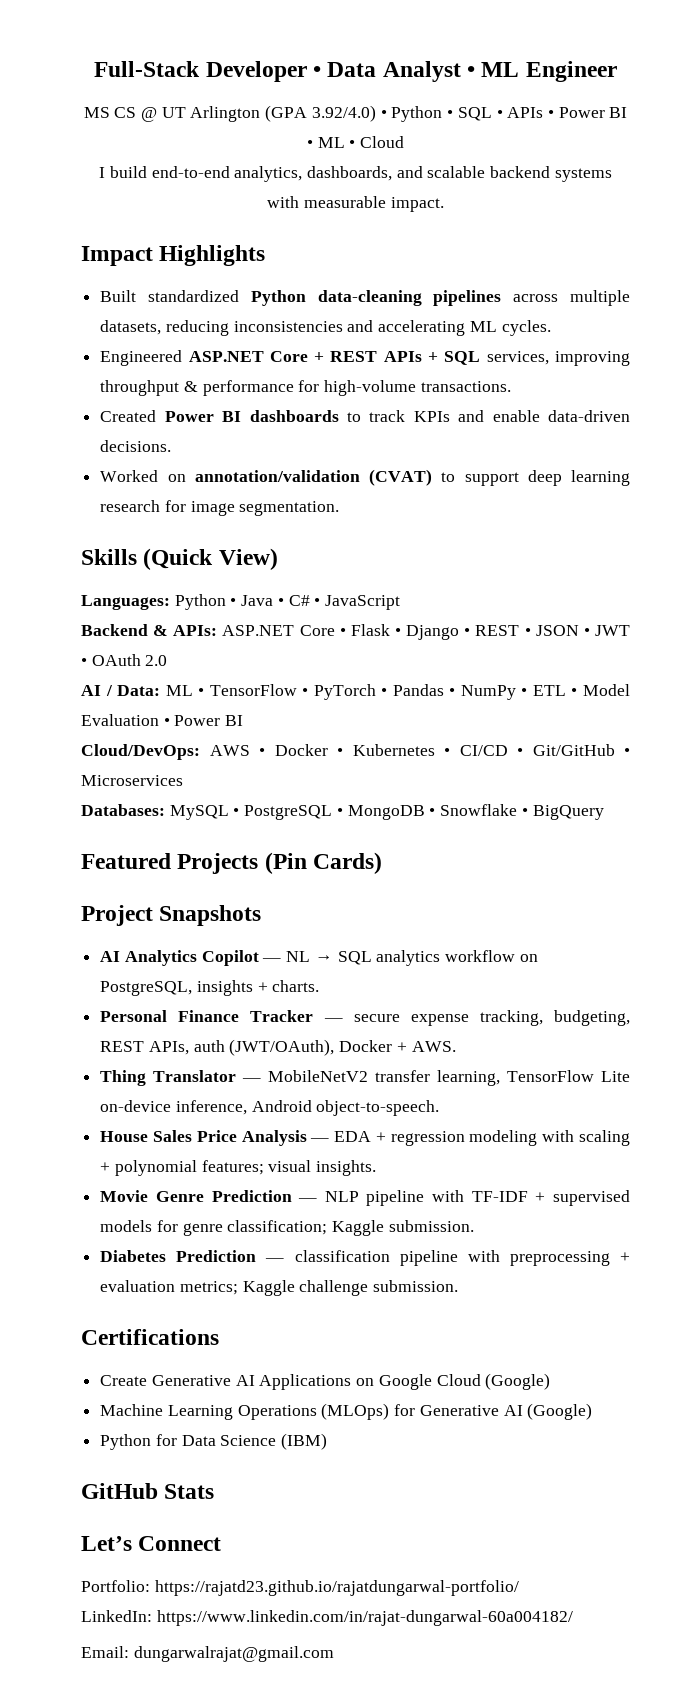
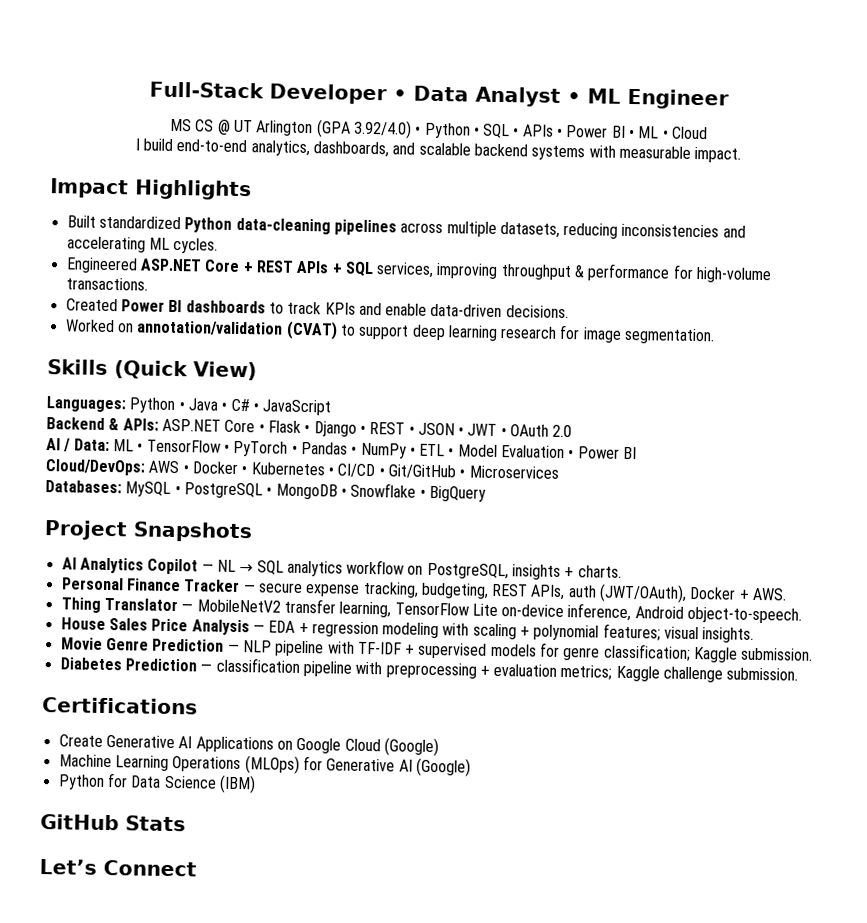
[81,852,383,874] // Featured Projects (Pin Cards) -> (486, 493) none
[81,1580,519,1596] [81,1610,573,1626] [81,1646,334,1662] // Portfolio: https://rajatd23.github.io/rajatdungarwal-portfolio/ // LinkedIn: https://www.linkedin.com/in/rajat-dungarwal-60a004182/ // Email: dungarwalrajat@gmail.com -> (197, 868) none

